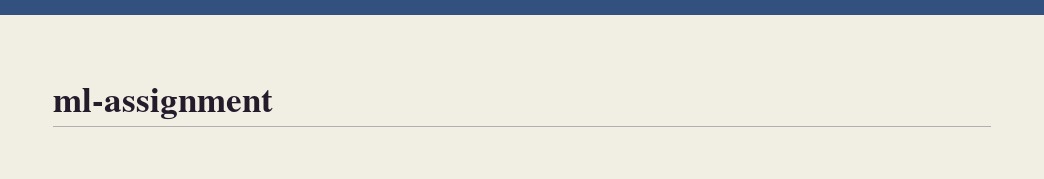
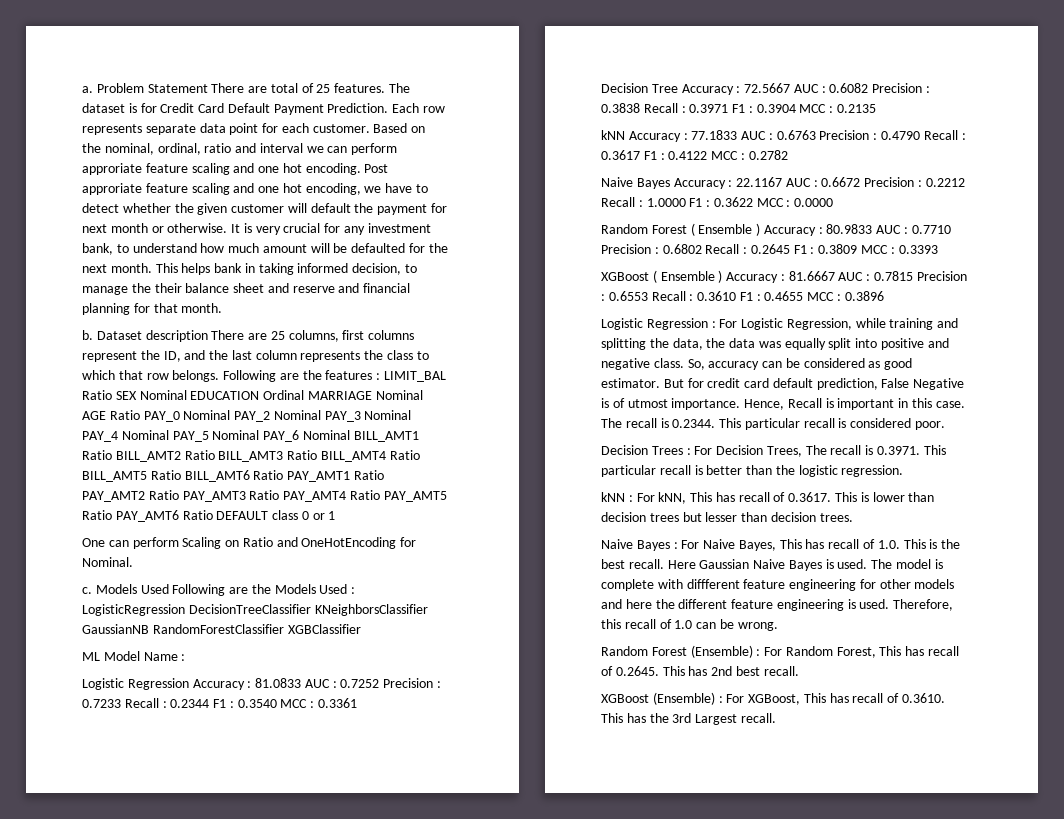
[53,88,273,120] ml-assignment -> [82,83,411,93] [82,103,446,115] [82,123,426,135] [82,143,398,155] [82,163,389,175] [82,183,429,195] [82,203,448,215] [82,223,431,235] [82,243,448,255] [82,263,418,275] [82,283,411,295] [82,303,223,315] [82,330,415,342] [82,350,429,362] [82,370,447,382] [82,390,423,400] [82,410,412,422] [82,430,419,442] [82,450,420,462] [82,470,384,482] [82,490,447,502] [82,510,336,522] [82,537,417,549] [82,557,133,567] [82,584,356,596] [82,604,428,616] [82,624,361,634] [82,651,186,661] [82,678,442,690] [82,698,358,708] [601,83,931,95] [601,103,877,113] [601,130,966,142] [601,150,788,160] [601,177,965,189] [601,197,834,207] [601,223,951,236] [601,244,938,254] [601,270,967,283] [601,291,884,301] [601,318,959,330] [601,338,949,350] [601,358,913,370] [601,378,965,390] [601,398,965,410] [601,418,946,430] [601,445,946,457] [601,465,904,477] [601,492,935,504] [601,512,853,522] [601,539,961,551] [601,559,943,571] [601,579,955,591] [601,599,954,611] [601,619,778,631] [601,645,960,658] [601,666,799,676] [601,692,946,705] [601,713,776,725] a. Problem Statement There are total of 25 features. The dataset is for Credit Card Default Payment Prediction. Each row represents separate data point for each customer. Based on the nominal, ordinal, ratio and interval we can perform approriate feature scaling and one hot encoding. Post approriate feature scaling and one hot encoding, we have to detect whether the given customer will default the payment for next month or otherwise. It is very crucial for any investment bank, to understand how much amount will be defaulted for the next month. This helps bank in taking informed decision, to manage the their balance sheet and reserve and financial planning for that month. // b. Dataset description There are 25 columns, first columns represent the ID, and the last column represents the class to which that row belongs. Following are the features : LIMIT_BAL Ratio SEX Nominal EDUCATION Ordinal MARRIAGE Nominal AGE Ratio PAY_0 Nominal PAY_2 Nominal PAY_3 Nominal PAY_4 Nominal PAY_5 Nominal PAY_6 Nominal BILL_AMT1 Ratio BILL_AMT2 Ratio BILL_AMT3 Ratio BILL_AMT4 Ratio BILL_AMT5 Ratio BILL_AMT6 Ratio PAY_AMT1 Ratio PAY_AMT2 Ratio PAY_AMT3 Ratio PAY_AMT4 Ratio PAY_AMT5 Ratio PAY_AMT6 Ratio DEFAULT class 0 or 1 // One can perform Scaling on Ratio and OneHotEncoding for Nominal. // c. Models Used Following are the Models Used : LogisticRegression DecisionTreeClassifier KNeighborsClassifier GaussianNB RandomForestClassifier XGBClassifier // ML Model Name : // Logistic Regression Accuracy : 81.0833 AUC : 0.7252 Precision : 0.7233 Recall : 0.2344 F1 : 0.3540 MCC : 0.3361 // Decision Tree Accuracy : 72.5667 AUC : 0.6082 Precision : 0.3838 Recall : 0.3971 F1 : 0.3904 MCC : 0.2135 // kNN Accuracy : 77.1833 AUC : 0.6763 Precision : 0.4790 Recall : 0.3617 F1 : 0.4122 MCC : 0.2782 // Naive Bayes Accuracy : 22.1167 AUC : 0.6672 Precision : 0.2212 Recall : 1.0000 F1 : 0.3622 MCC : 0.0000 // Random Forest ( Ensemble ) Accuracy : 80.9833 AUC : 0.7710 Precision : 0.6802 Recall : 0.2645 F1 : 0.3809 MCC : 0.3393 // XGBoost ( Ensemble ) Accuracy : 81.6667 AUC : 0.7815 Precision : 0.6553 Recall : 0.3610 F1 : 0.4655 MCC : 0.3896 // Logistic Regression : For Logistic Regression, while training and splitting the data, the data was equally split into positive and negative class. So, accuracy can be considered as good estimator. But for credit card default prediction, False Negative is of utmost importance. Hence, Recall is important in this case. The recall is 0.2344. This particular recall is considered poor. // Decision Trees : For Decision Trees, The recall is 0.3971. This particular recall is better than the logistic regression. // kNN : For kNN, This has recall of 0.3617. This is lower than decision trees but lesser than decision trees. // Naive Bayes : For Naive Bayes, This has recall of 1.0. This is the best recall. Here Gaussian Naive Bayes is used. The model is complete with diffferent feature engineering for other models and here the different feature engineering is used. Therefore, this recall of 1.0 can be wrong. // Random Forest (Ensemble) : For Random Forest, This has recall of 0.2645. This has 2nd best recall. // XGBoost (Ensemble) : For XGBoost, This has recall of 0.3610. This has the 3rd Largest recall.

